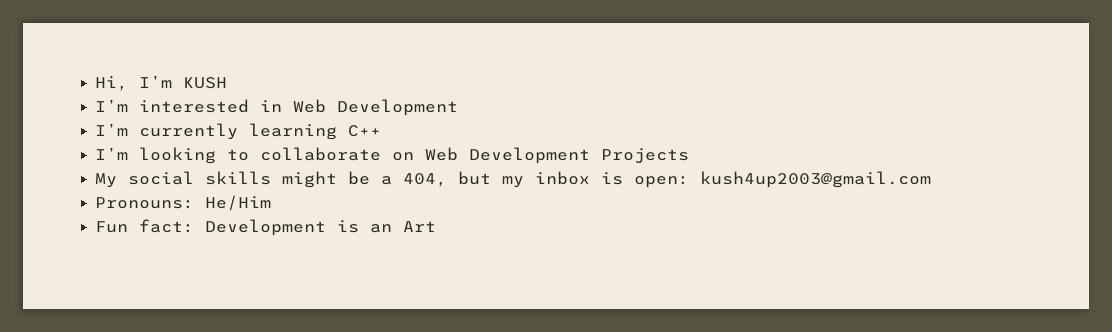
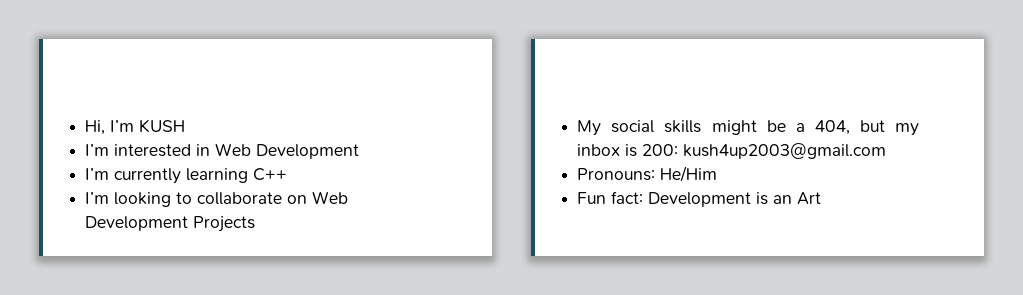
[634,176,690,188] open: -> [642,144,679,156] 200:

